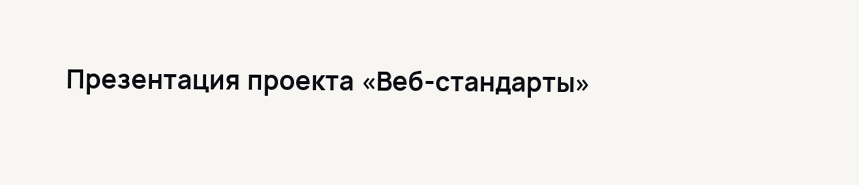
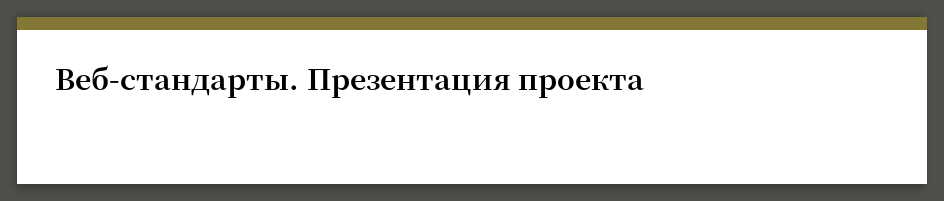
(65, 82) none -> [55,65,299,98] Веб-стандарты.
[360,69,592,99] «Веб-стандарты» -> (645, 86) none

